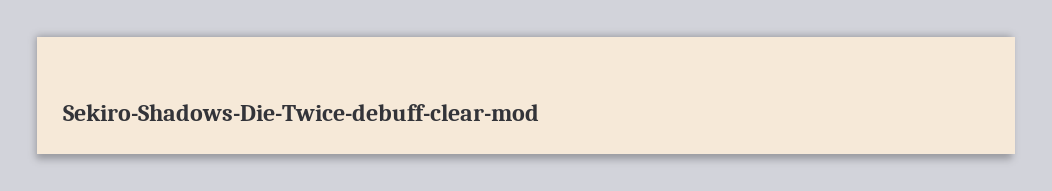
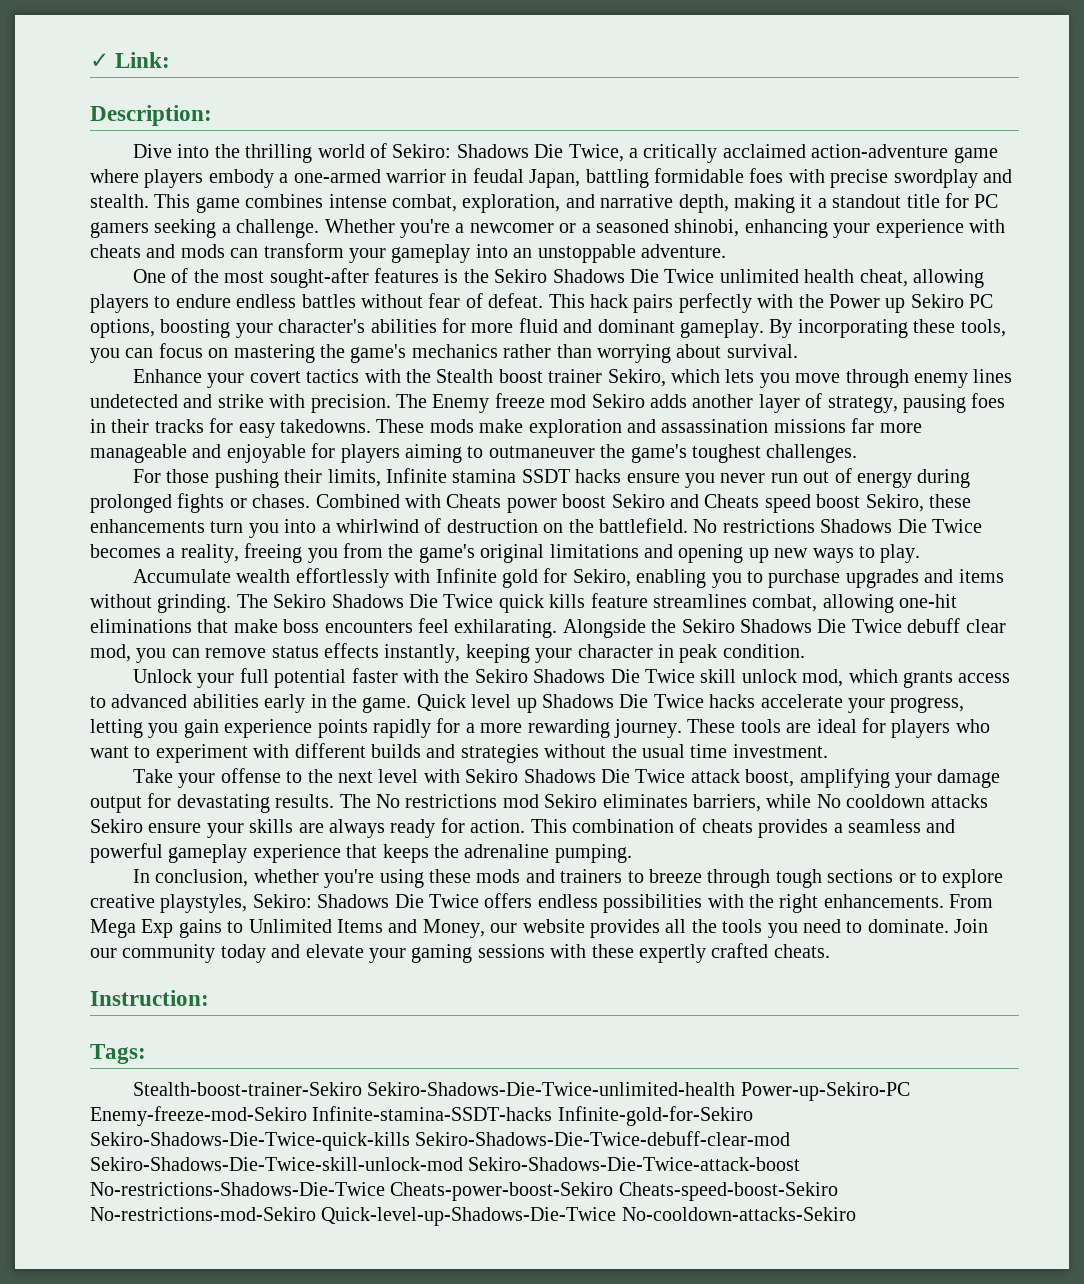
[63,104,539,121] Sekiro-Shadows-Die-Twice-debuff-clear-mod -> [90,52,171,68] [90,105,212,126] [132,143,998,163] [90,168,1012,188] [90,193,999,213] [90,219,1005,238] [90,243,726,263] [132,268,984,288] [90,293,994,313] [90,318,1006,338] [90,343,798,363] [132,369,1013,388] [90,393,1006,413] [90,418,922,438] [90,443,858,463] [132,468,971,488] [90,493,971,513] [90,518,982,538] [90,543,921,563] [132,568,1004,588] [90,593,958,613] [90,618,1006,638] [90,643,805,663] [132,668,1011,688] [90,694,965,713] [90,718,990,738] [90,743,828,763] [132,768,1001,788] [90,793,988,813] [90,818,956,838] [90,843,632,863] [132,869,1004,888] [90,893,994,913] [90,919,989,938] [90,943,830,963] [90,990,209,1006] [90,1044,146,1064] [132,1082,910,1101] [90,1106,753,1126] [90,1131,791,1151] [90,1157,801,1171] [90,1182,838,1201] [90,1207,856,1226] ✓ Link: // Description: // Dive into the thrilling world of Sekiro: Shadows Die Twice, a critically acclaimed action-adventure game where players embody a one-armed warrior in feudal Japan, battling formidable foes with precise swordplay and stealth. This game combines intense combat, exploration, and narrative depth, making it a standout title for PC gamers seeking a challenge. Whether you're a newcomer or a seasoned shinobi, enhancing your experience with cheats and mods can transform your gameplay into an unstoppable adventure. // One of the most sought-after features is the Sekiro Shadows Die Twice unlimited health cheat, allowing players to endure endless battles without fear of defeat. This hack pairs perfectly with the Power up Sekiro PC options, boosting your character's abilities for more fluid and dominant gameplay. By incorporating these tools, you can focus on mastering the game's mechanics rather than worrying about survival. // Enhance your covert tactics with the Stealth boost trainer Sekiro, which lets you move through enemy lines undetected and strike with precision. The Enemy freeze mod Sekiro adds another layer of strategy, pausing foes in their tracks for easy takedowns. These mods make exploration and assassination missions far more manageable and enjoyable for players aiming to outmaneuver the game's toughest challenges. // For those pushing their limits, Infinite stamina SSDT hacks ensure you never run out of energy during prolonged fights or chases. Combined with Cheats power boost Sekiro and Cheats speed boost Sekiro, these enhancements turn you into a whirlwind of destruction on the battlefield. No restrictions Shadows Die Twice becomes a reality, freeing you from the game's original limitations and opening up new ways to play. // Accumulate wealth effortlessly with Infinite gold for Sekiro, enabling you to purchase upgrades and items without grinding. The Sekiro Shadows Die Twice quick kills feature streamlines combat, allowing one-hit eliminations that make boss encounters feel exhilarating. Alongside the Sekiro Shadows Die Twice debuff clear mod, you can remove status effects instantly, keeping your character in peak condition. // Unlock your full potential faster with the Sekiro Shadows Die Twice skill unlock mod, which grants access to advanced abilities early in the game. Quick level up Shadows Die Twice hacks accelerate your progress, letting you gain experience points rapidly for a more rewarding journey. These tools are ideal for players who want to experiment with different builds and strategies without the usual time investment. // Take your offense to the next level with Sekiro Shadows Die Twice attack boost, amplifying your damage output for devastating results. The No restrictions mod Sekiro eliminates barriers, while No cooldown attacks Sekiro ensure your skills are always ready for action. This combination of cheats provides a seamless and powerful gameplay experience that keeps the adrenaline pumping. // In conclusion, whether you're using these mods and trainers to breeze through tough sections or to explore creative playstyles, Sekiro: Shadows Die Twice offers endless possibilities with the right enhancements. From Mega Exp gains to Unlimited Items and Money, our website provides all the tools you need to dominate. Join our community today and elevate your gaming sessions with these expertly crafted cheats. // Instruction: // Tags: // Stealth-boost-trainer-Sekiro Sekiro-Shadows-Die-Twice-unlimited-health Power-up-Sekiro-PC Enemy-freeze-mod-Sekiro Infinite-stamina-SSDT-hacks Infinite-gold-for-Sekiro Sekiro-Shadows-Die-Twice-quick-kills Sekiro-Shadows-Die-Twice-debuff-clear-mod Sekiro-Shadows-Die-Twice-skill-unlock-mod Sekiro-Shadows-Die-Twice-attack-boost No-restrictions-Shadows-Die-Twice Cheats-power-boost-Sekiro Cheats-speed-boost-Sekiro No-restrictions-mod-Sekiro Quick-level-up-Shadows-Die-Twice No-cooldown-attacks-Sekiro

